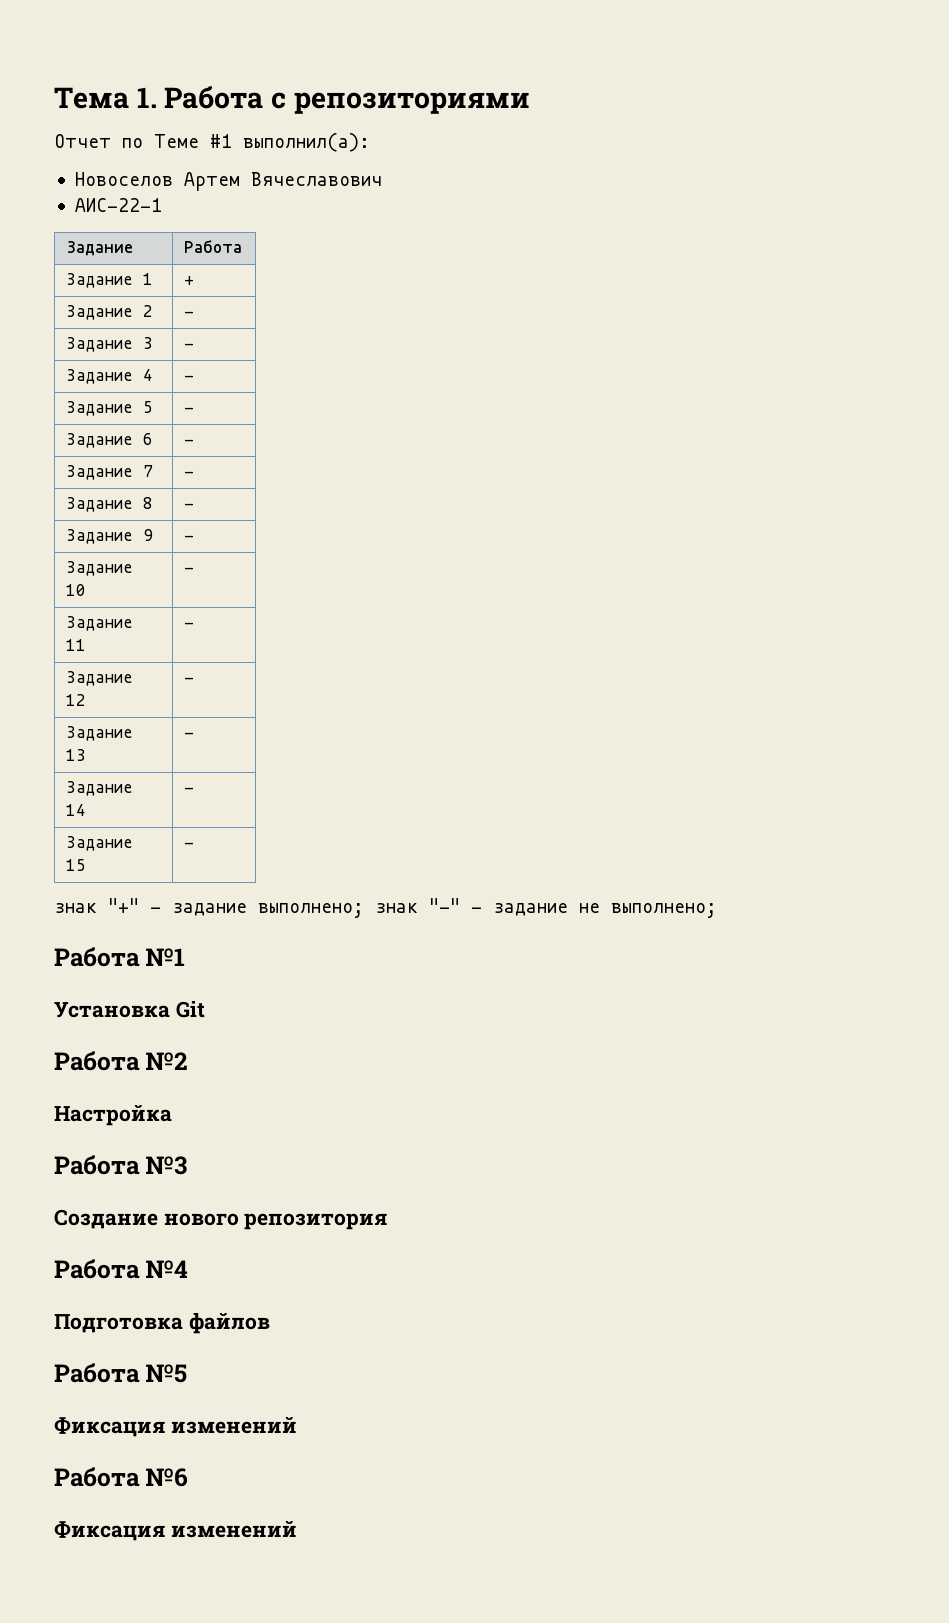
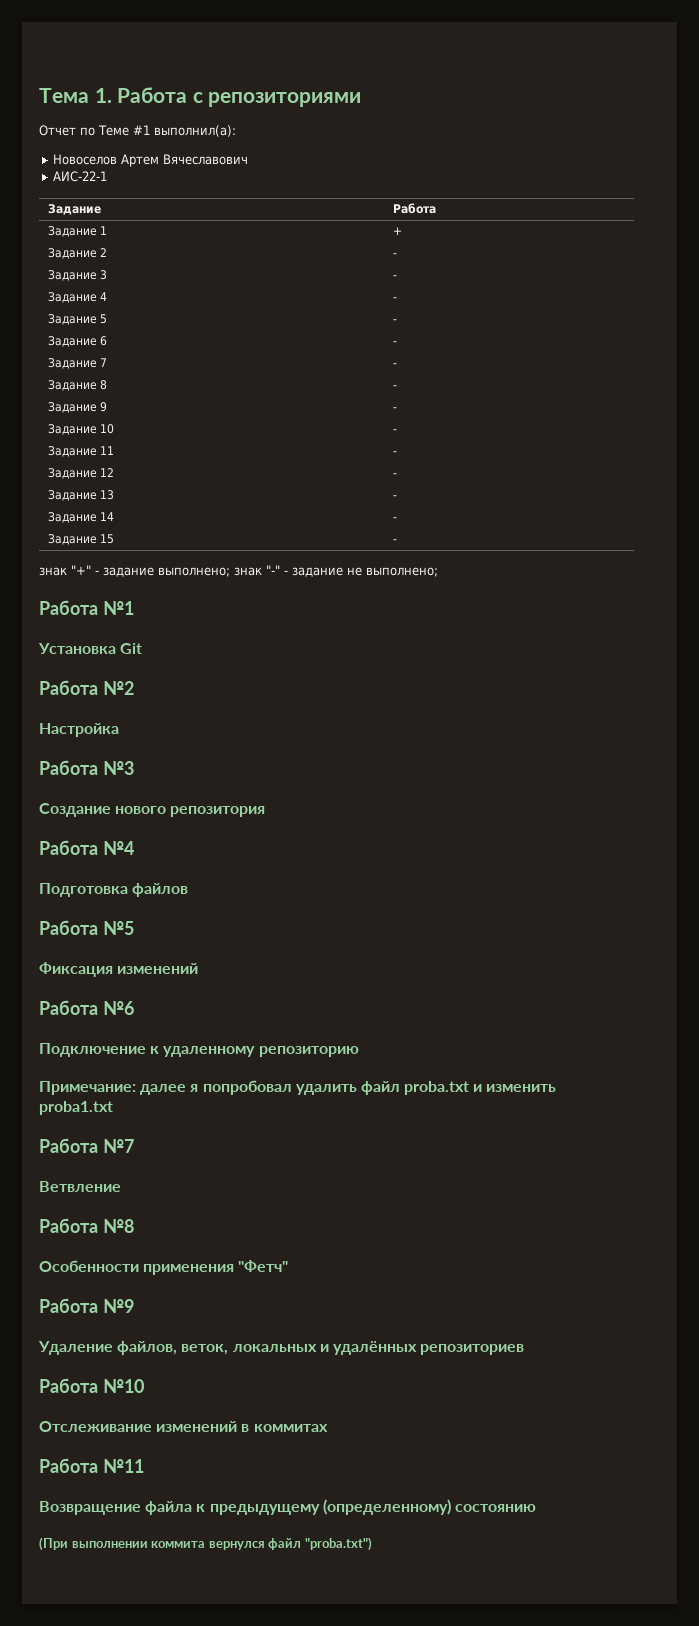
[54,1521,297,1541] Фиксация изменений -> [39,1043,359,1057] [39,1080,557,1095] [39,1101,113,1115] [39,1138,134,1153] [39,1181,121,1192] [39,1218,134,1233] [39,1260,289,1275] [39,1298,134,1313] [38,1341,525,1355] [39,1378,144,1393] [39,1421,328,1432] [39,1458,144,1473] [39,1499,536,1515] [39,1537,372,1551] Подключение к удаленному репозиторию // Примечание: далее я попробовал удалить файл proba.txt и изменить proba1.txt // Работа №7 // Ветвление // Работа №8 // Особенности применения "Фетч" // Работа №9 // Удаление файлов, веток, локальных и удалённых репозиториев // Работа №10 // Отслеживание изменений в коммитах // Работа №11 // Возвращение файла к предыдущему (определенному) состоянию // (При выполнении коммита вернулся файл "proba.txt")

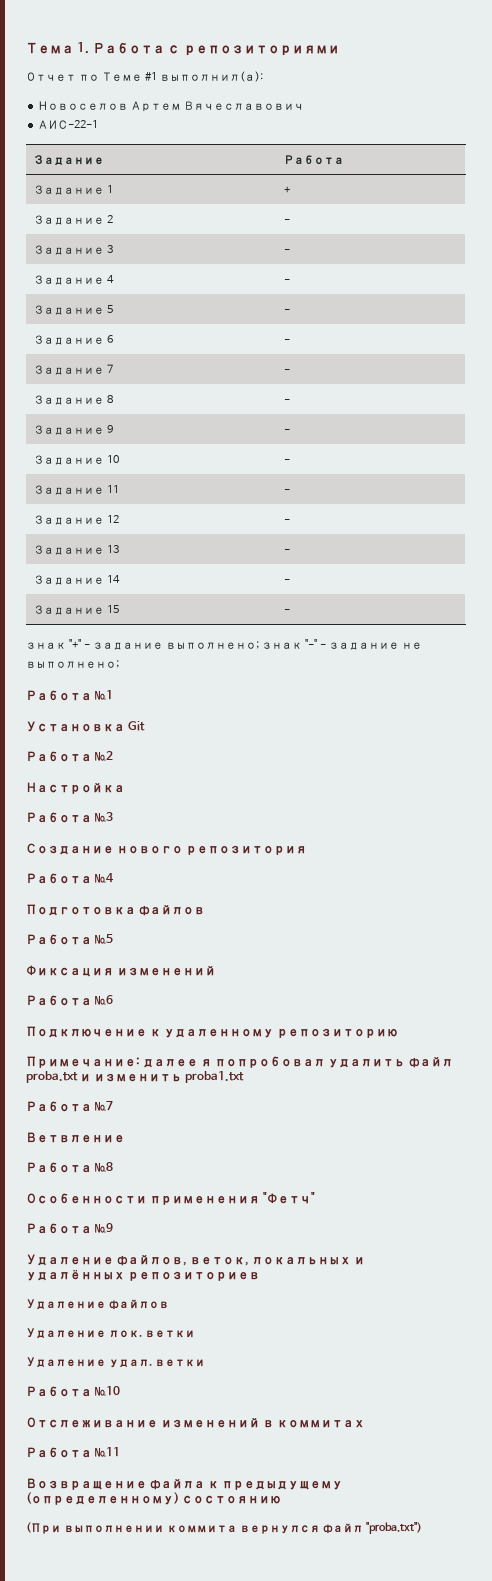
(525, 1349) none -> [26,1299,169,1310] [26,1328,195,1339] [26,1357,205,1368] // Удаление файлов // Удаление лок. ветки // Удаление удал. ветки

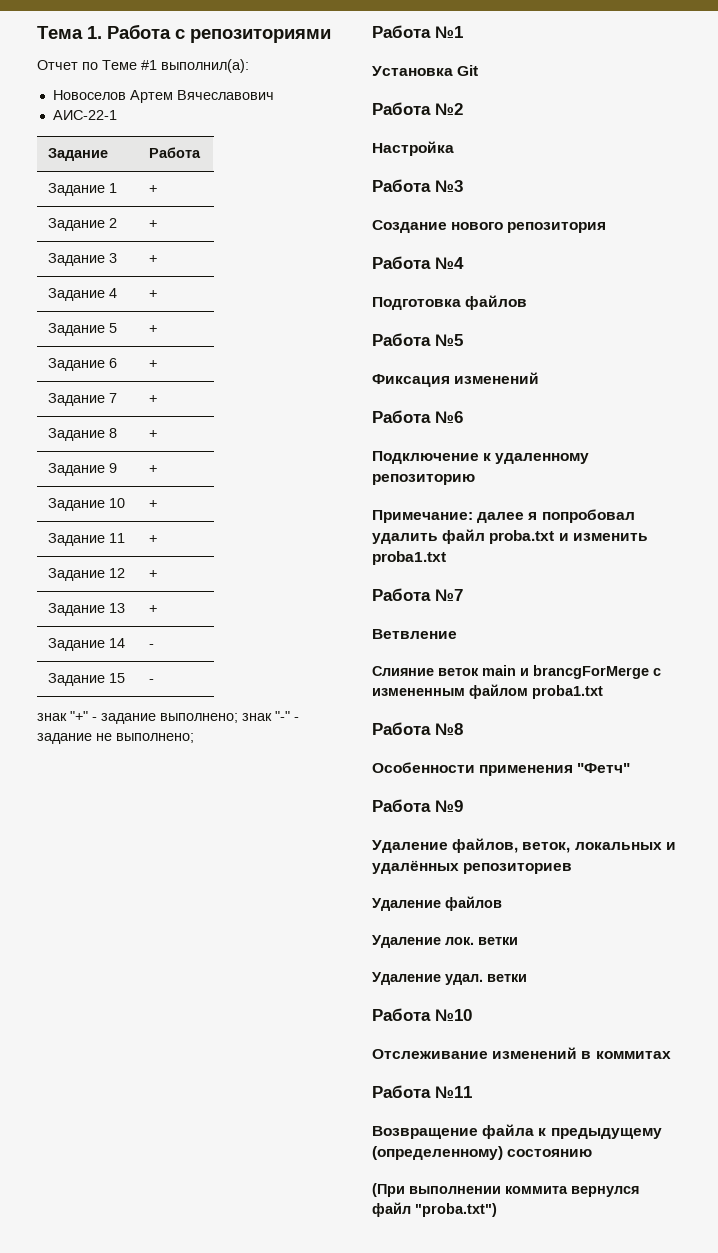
[284,219,291,223] - -> [149,220,158,228] +
[284,249,291,253] - -> [149,255,158,263] +
[284,279,291,283] - -> [149,290,158,298] +
[284,309,291,313] - -> [149,325,158,333] +
[284,339,291,343] - -> [149,360,158,368] +
[284,369,291,373] - -> [149,395,158,403] +
[284,399,291,403] - -> [149,430,158,438] +
[284,429,291,433] - -> [149,465,158,473] +
[284,459,291,463] - -> [149,500,158,508] +
[284,489,291,493] - -> [149,535,158,543] +
[284,519,291,523] - -> [149,570,158,578] +
[284,549,291,553] - -> [149,605,158,613] +
(125, 1137) none -> [372,665,661,679] [372,684,603,699] // Слияние веток main и brancgForMerge с измененным файлом proba1.txt

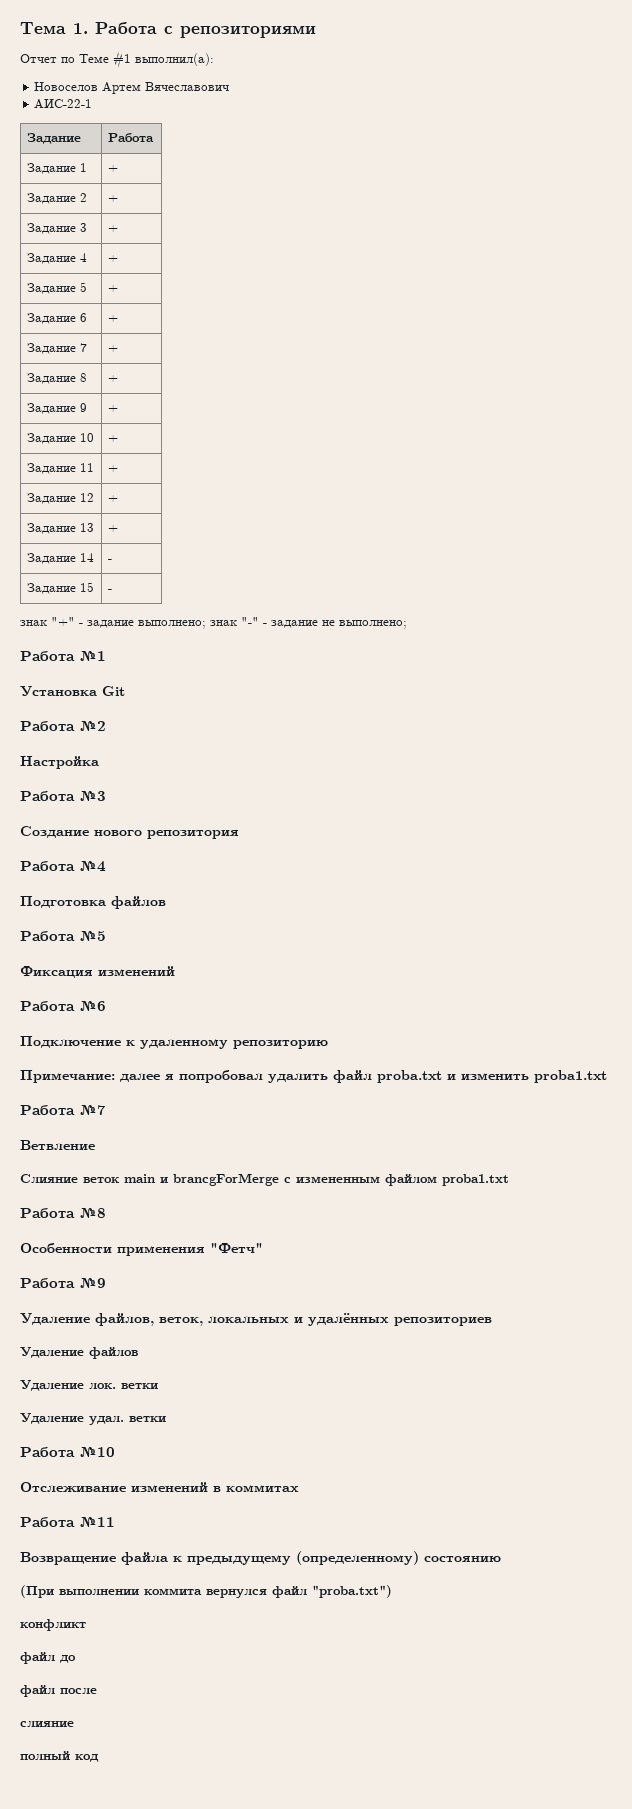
(497, 1210) none -> [20,1619,86,1631] [20,1652,76,1664] [20,1685,97,1697] [20,1721,74,1727] [20,1751,99,1762] // конфликт // файл до // файл после // слияние // полный код

